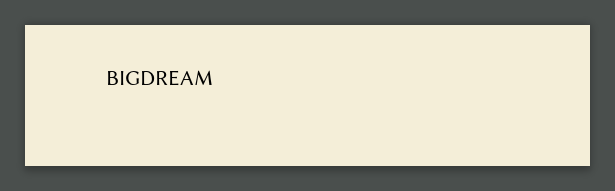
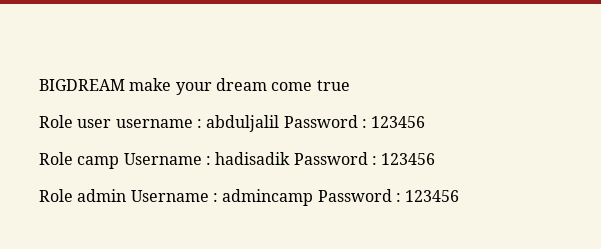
(213, 78) none -> [129,78,350,95] [39,115,426,132] [39,152,436,169] [39,189,460,206] make your dream come true // Role user username : abduljalil Password : 123456 // Role camp Username : hadisadik Password : 123456 // Role admin Username : admincamp Password : 123456

